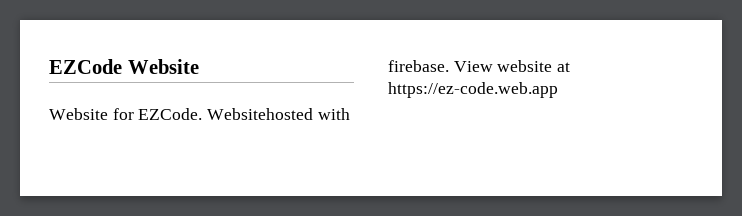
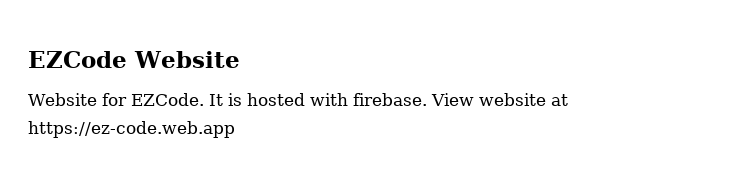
[207,108,314,120] Websitehosted -> [208,93,305,106] It is hosted

